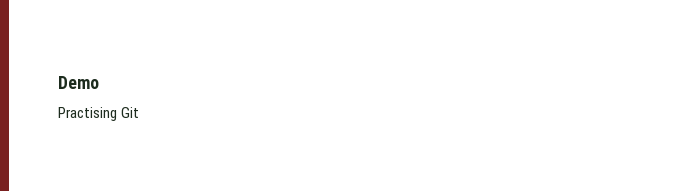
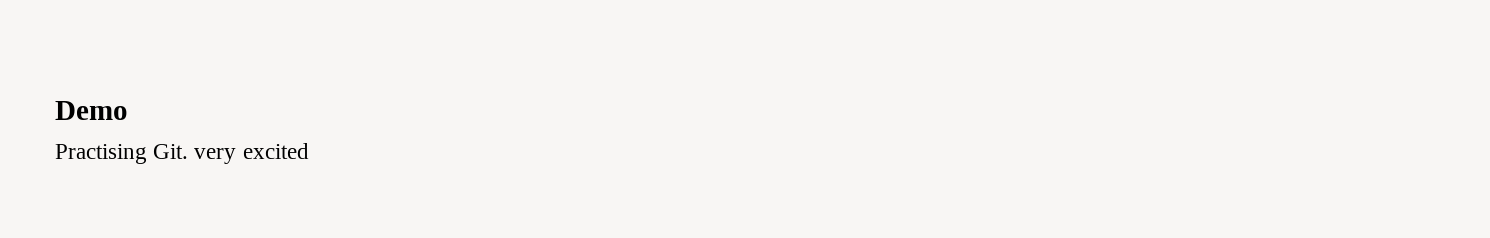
[121,107,140,118] Git -> [153,143,309,164] Git. very excited

